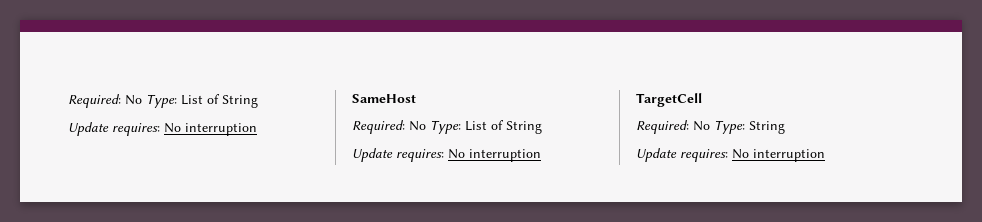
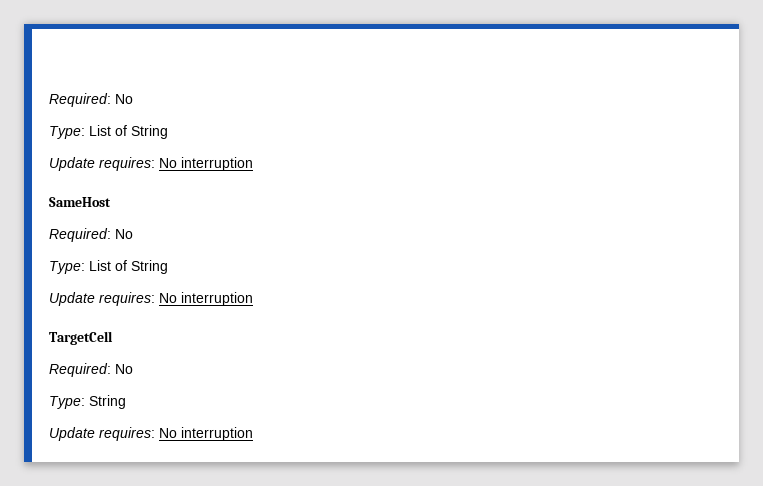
[68,94,142,108] Required: No -> [49,93,133,107] Required: No //
(426, 126) none -> (133, 234) //
(710, 126) none -> (133, 369) //

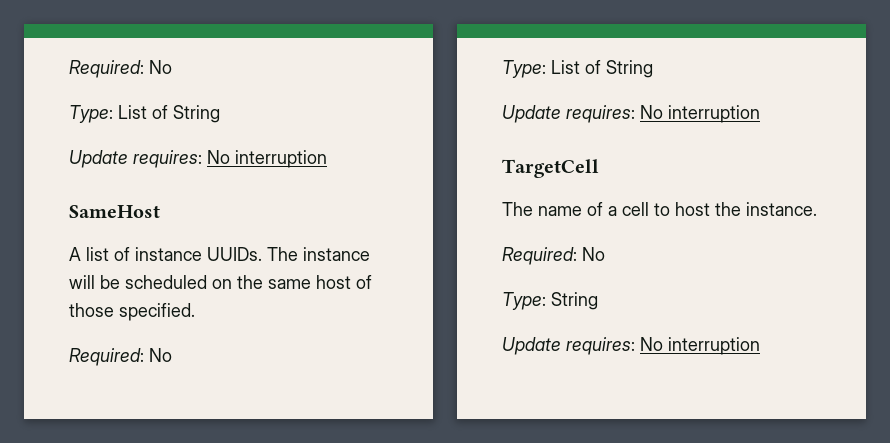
(111, 202) none -> [69,247,370,261] [69,275,372,289] [69,303,195,321] // A list of instance UUIDs. The instance will be scheduled on the same host of those specified.
(113, 338) none -> [502,202,817,216] // The name of a cell to host the instance.

